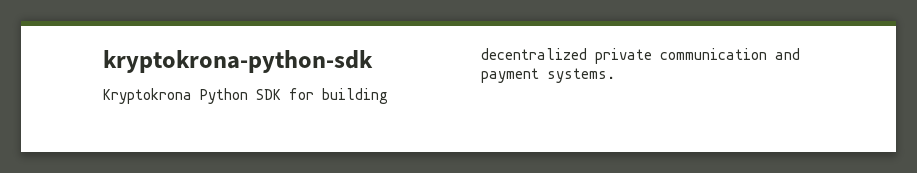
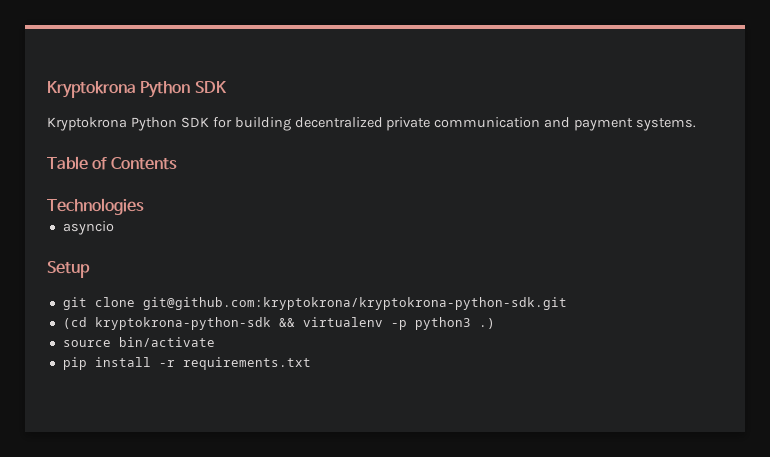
[103,50,373,73] kryptokrona-python-sdk -> [47,81,227,98] Kryptokrona Python SDK
(615, 75) none -> [47,156,177,170] [47,198,144,215] [62,221,114,235] [47,261,90,278] [62,297,567,310] [62,317,495,330] [62,337,215,347] [62,357,311,370] // Table of Contents // Technologies // asyncio // Setup // git clone git@github.com:kryptokrona/kryptokrona-python-sdk.git // (cd kryptokrona-python-sdk && virtualenv -p python3 .) // source bin/activate // pip install -r requirements.txt

